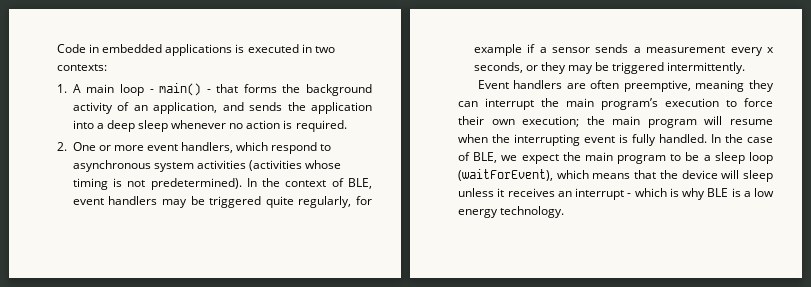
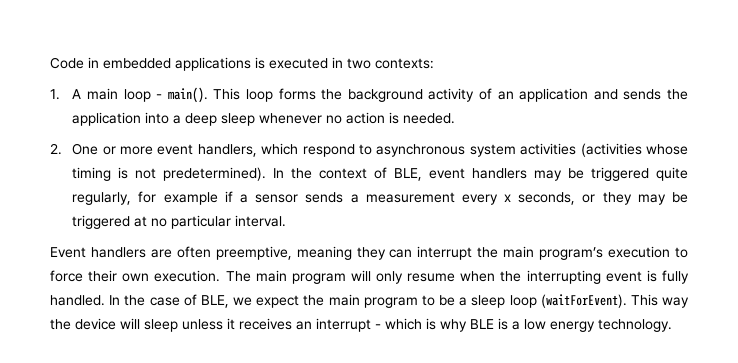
[159,83,239,96] main() - that -> [167,87,273,103] main(). This loop
[153,102,218,114] application, -> [519,88,589,102] application
[295,120,347,132] required. -> [403,113,456,124] needed.
[667,62,746,74] intermittently. -> [134,215,287,229] at no particular interval.
[522,116,605,127] execution; the -> [154,270,251,282] execution. The
(723, 120) none -> [376,271,404,284] only
[458,169,657,181] (waitForEvent), which means that -> [540,294,689,308] (waitForEvent). This way

